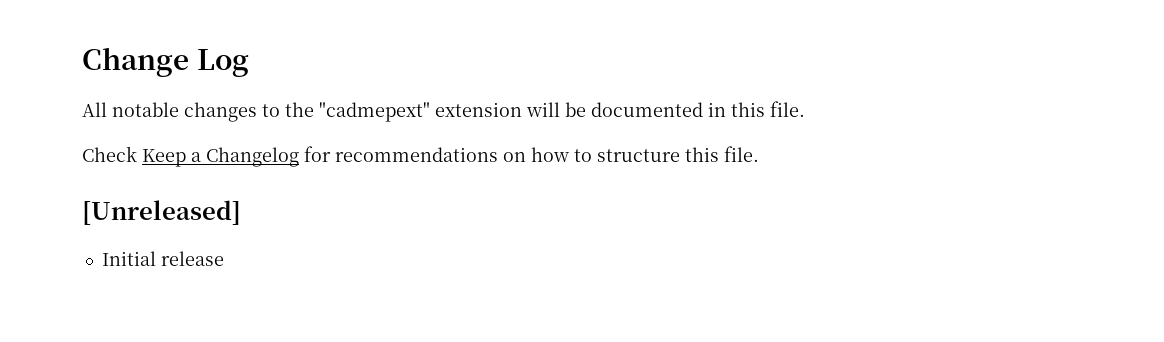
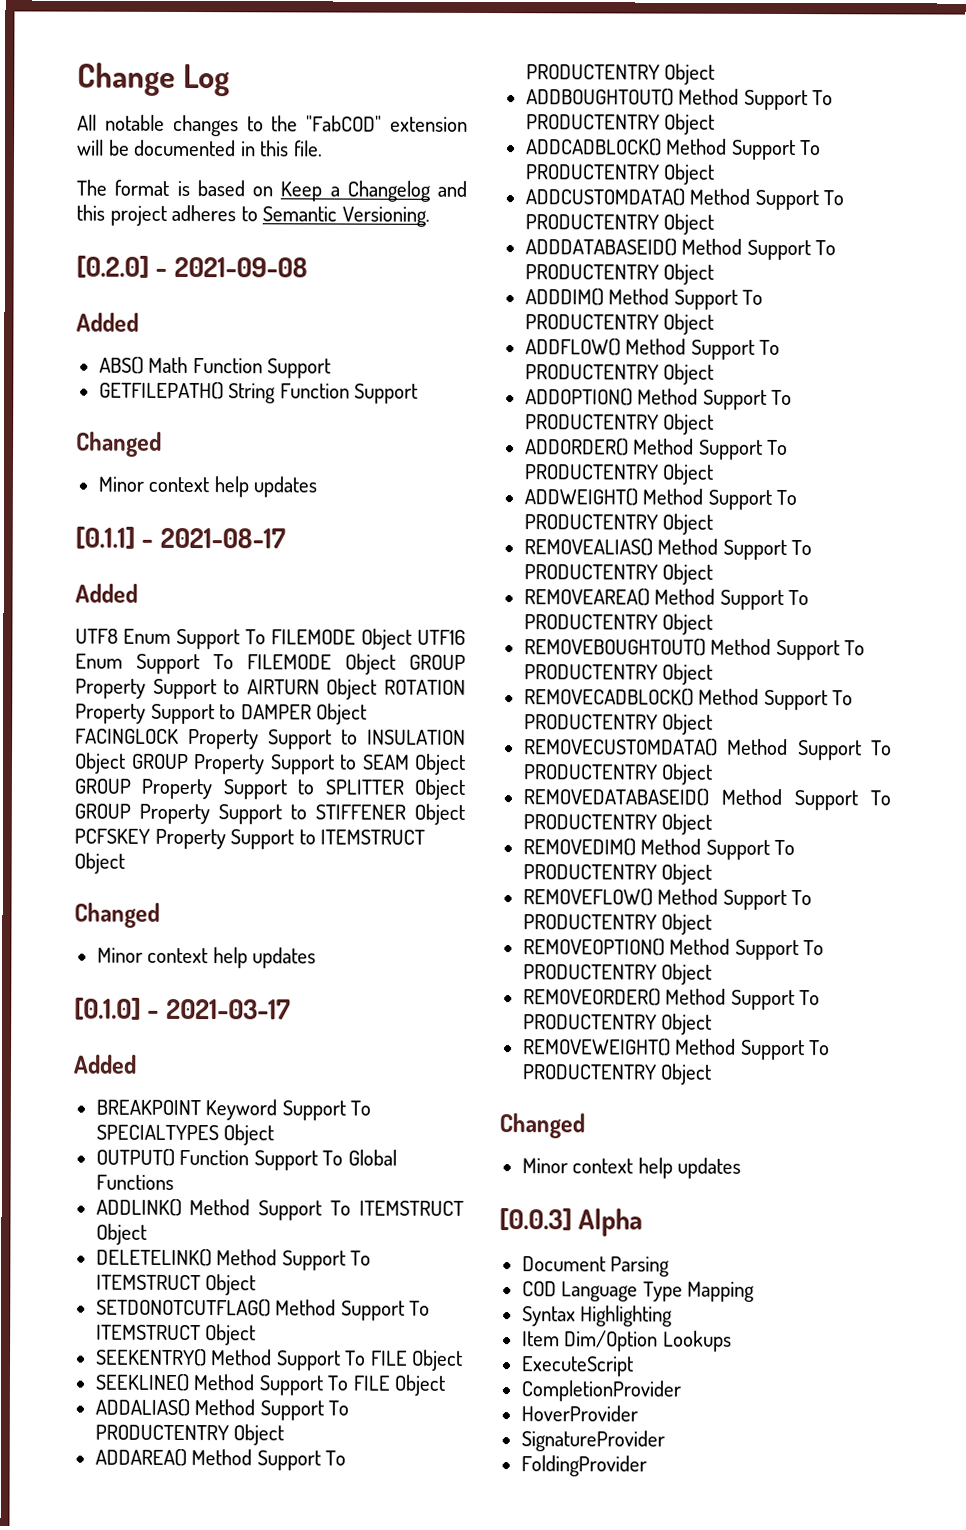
[319,102,430,122] "cadmepext" -> [306,115,383,132] "FabCOD"
[82,146,759,167] [82,200,241,225] [101,251,224,266] Check Keep a Changelog for recommendations on how to structure this file. // [Unreleased] // Initial release -> [76,179,467,202] [76,204,430,227] [76,255,308,278] [76,312,139,332] [98,356,332,379] [98,381,419,404] [76,431,162,457] [97,476,318,498] [75,526,286,549] [75,583,138,603] [75,628,466,650] [75,653,466,675] [75,678,467,700] [75,703,368,725] [75,728,467,750] [74,752,466,775] [74,778,465,800] [74,803,465,825] [74,828,426,850] [74,852,125,874] [74,902,160,928] [96,947,317,969] [74,997,291,1020] [73,1054,137,1074] [95,1099,372,1121] [95,1124,275,1146] [95,1148,397,1171] [95,1174,174,1190] [95,1198,464,1221] [95,1223,147,1245] [95,1248,372,1271] [95,1274,257,1296] [95,1298,431,1321] [95,1324,257,1346] [95,1348,464,1371] [94,1373,446,1396] [94,1398,350,1421] [94,1424,285,1446] [94,1448,347,1471] [525,63,716,85] [525,88,834,111] [525,113,716,135] [525,138,822,161] [524,163,715,185] [524,188,845,211] [524,213,715,235] [524,238,837,261] [524,263,715,285] [524,288,764,310] [524,313,715,335] [524,338,781,360] [524,363,715,385] [524,388,793,410] [524,413,715,435] [524,438,789,460] [523,463,715,485] [523,488,798,510] [523,513,714,535] [523,538,813,561] [523,563,714,585] [523,588,810,610] [523,613,714,635] [523,638,866,661] [523,663,714,685] [523,688,854,711] [523,713,714,735] [523,738,893,761] [522,763,714,785] [522,788,892,811] [522,813,713,835] [522,838,796,860] [522,863,713,885] [522,888,813,911] [522,913,713,935] [522,938,825,961] [522,963,713,985] [522,988,821,1011] [522,1013,713,1035] [522,1038,831,1061] [521,1063,713,1085] [499,1113,585,1139] [521,1157,742,1179] [499,1208,644,1237] [521,1256,671,1277] [521,1281,756,1302] [521,1305,674,1327] [521,1330,732,1352] [520,1356,634,1377] [520,1380,681,1402] [520,1405,638,1422] [520,1430,665,1452] [520,1455,647,1477] The format is based on Keep a Changelog and this project adheres to Semantic Versioning. // [0.2.0] - 2021-09-08 // Added // ABS() Math Function Support // GETFILEPATH() String Function Support // Changed // Minor context help updates // [0.1.1] - 2021-08-17 // Added // UTF8 Enum Support To FILEMODE Object UTF16 Enum Support To FILEMODE Object GROUP Property Support to AIRTURN Object ROTATION Property Support to DAMPER Object FACINGLOCK Property Support to INSULATION Object GROUP Property Support to SEAM Object GROUP Property Support to SPLITTER Object GROUP Property Support to STIFFENER Object PCFSKEY Property Support to ITEMSTRUCT Object // Changed // Minor context help updates // [0.1.0] - 2021-03-17 // Added // BREAKPOINT Keyword Support To SPECIALTYPES Object // OUTPUT() Function Support To Global Functions // ADDLINK() Method Support To ITEMSTRUCT Object // DELETELINK() Method Support To ITEMSTRUCT Object // SETDONOTCUTFLAG() Method Support To ITEMSTRUCT Object // SEEKENTRY() Method Support To FILE Object // SEEKLINE() Method Support To FILE Object // ADDALIAS() Method Support To PRODUCTENTRY Object // ADDAREA() Method Support To PRODUCTENTRY Object // ADDBOUGHTOUT() Method Support To PRODUCTENTRY Object // ADDCADBLOCK() Method Support To PRODUCTENTRY Object // ADDCUSTOMDATA() Method Support To PRODUCTENTRY Object // ADDDATABASEID() Method Support To PRODUCTENTRY Object // ADDDIM() Method Support To PRODUCTENTRY Object // ADDFLOW() Method Support To PRODUCTENTRY Object // ADDOPTION() Method Support To PRODUCTENTRY Object // ADDORDER() Method Support To PRODUCTENTRY Object // ADDWEIGHT() Method Support To PRODUCTENTRY Object // REMOVEALIAS() Method Support To PRODUCTENTRY Object // REMOVEAREA() Method Support To PRODUCTENTRY Object // REMOVEBOUGHTOUT() Method Support To PRODUCTENTRY Object // REMOVECADBLOCK() Method Support To PRODUCTENTRY Object // REMOVECUSTOMDATA() Method Support To PRODUCTENTRY Object // REMOVEDATABASEID() Method Support To PRODUCTENTRY Object // REMOVEDIM() Method Support To PRODUCTENTRY Object // REMOVEFLOW() Method Support To PRODUCTENTRY Object // REMOVEOPTION() Method Support To PRODUCTENTRY Object // REMOVEORDER() Method Support To PRODUCTENTRY Object // REMOVEWEIGHT() Method Support To PRODUCTENTRY Object // Changed // Minor context help updates // [0.0.3] Alpha // Document Parsing // COD Language Type Mapping // Syntax Highlighting // Item Dim/Option Lookups // ExecuteScript // CompletionProvider // HoverProvider // SignatureProvider // FoldingProvider

